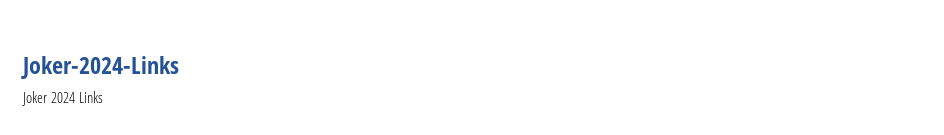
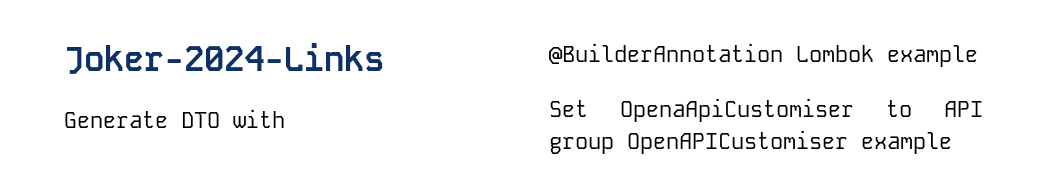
[22,91,104,106] Joker 2024 Links -> [64,109,285,128] [549,43,978,67] [549,98,983,122] [549,130,952,154] Generate DTO with @BuilderAnnotation Lombok example // Set OpenaApiCustomiser to API group OpenAPICustomiser example

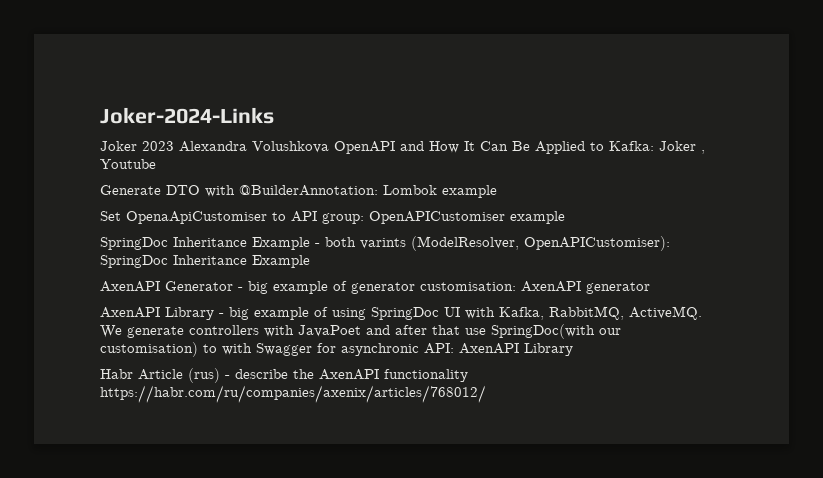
(384, 58) none -> [100,141,705,154] [100,159,156,169] // Joker 2023 Alexandra Volushkova OpenAPI and How It Can Be Applied to Kafka: Joker , Youtube
[549,43,783,64] @BuilderAnnotation -> [239,185,378,196] @BuilderAnnotation:
[549,137,614,154] group -> [322,213,364,224] group:
(952, 143) none -> [100,236,670,251] [100,255,310,268] [100,281,650,294] [100,306,702,320] [100,324,621,339] [100,342,573,357] [100,368,468,383] [100,385,486,403] // SpringDoc Inheritance Example - both varints (ModelResolver, OpenAPICustomiser): SpringDoc Inheritance Example // AxenAPI Generator - big example of generator customisation: AxenAPI generator // AxenAPI Library - big example of using SpringDoc UI with Kafka, RabbitMQ, ActiveMQ. We generate controllers with JavaPoet and after that use SpringDoc(with our customisation) to with Swagger for asynchronic API: AxenAPI Library // Habr Article (rus) - describe the AxenAPI functionality https://habr.com/ru/companies/axenix/articles/768012/

